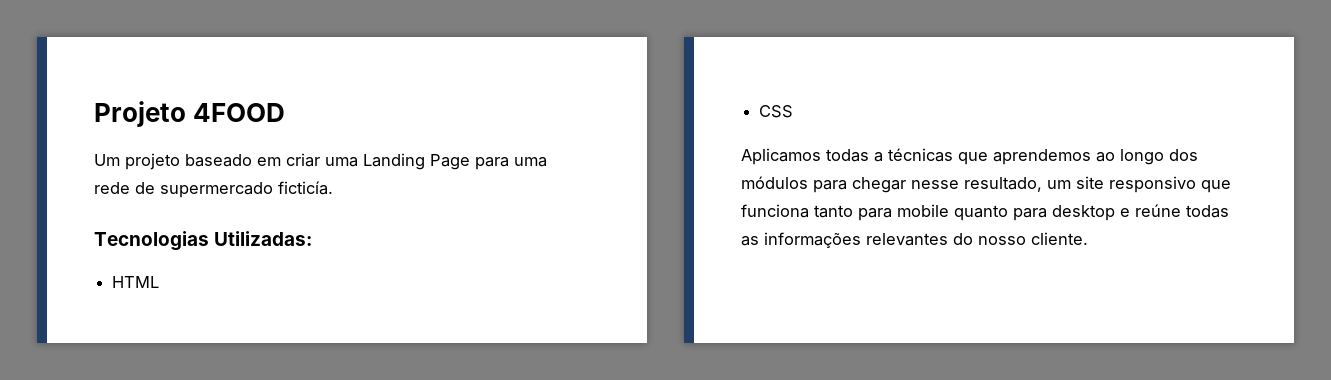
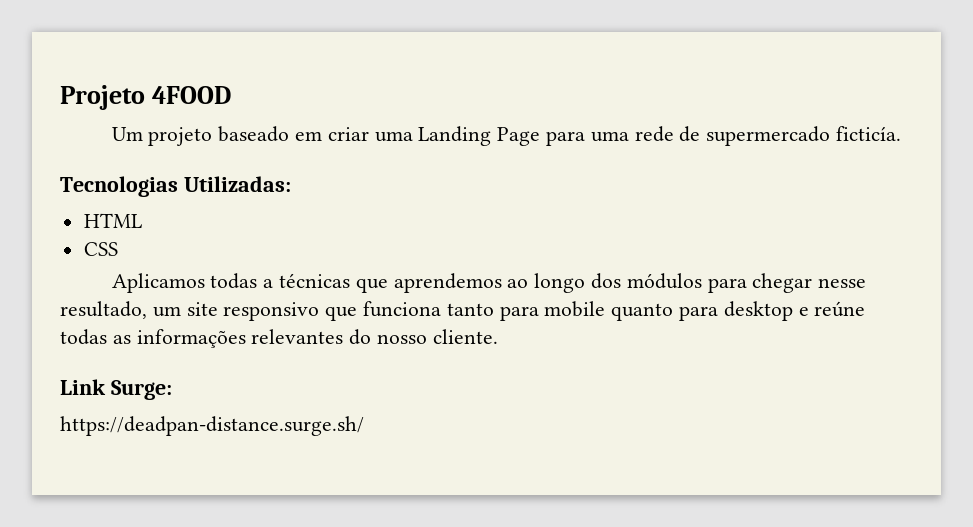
(1088, 238) none -> [60,379,172,400] [60,416,364,436] // Link Surge: // https://deadpan-distance.surge.sh/

